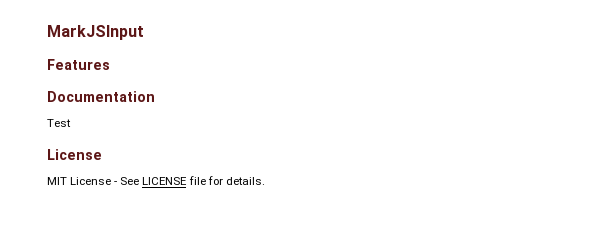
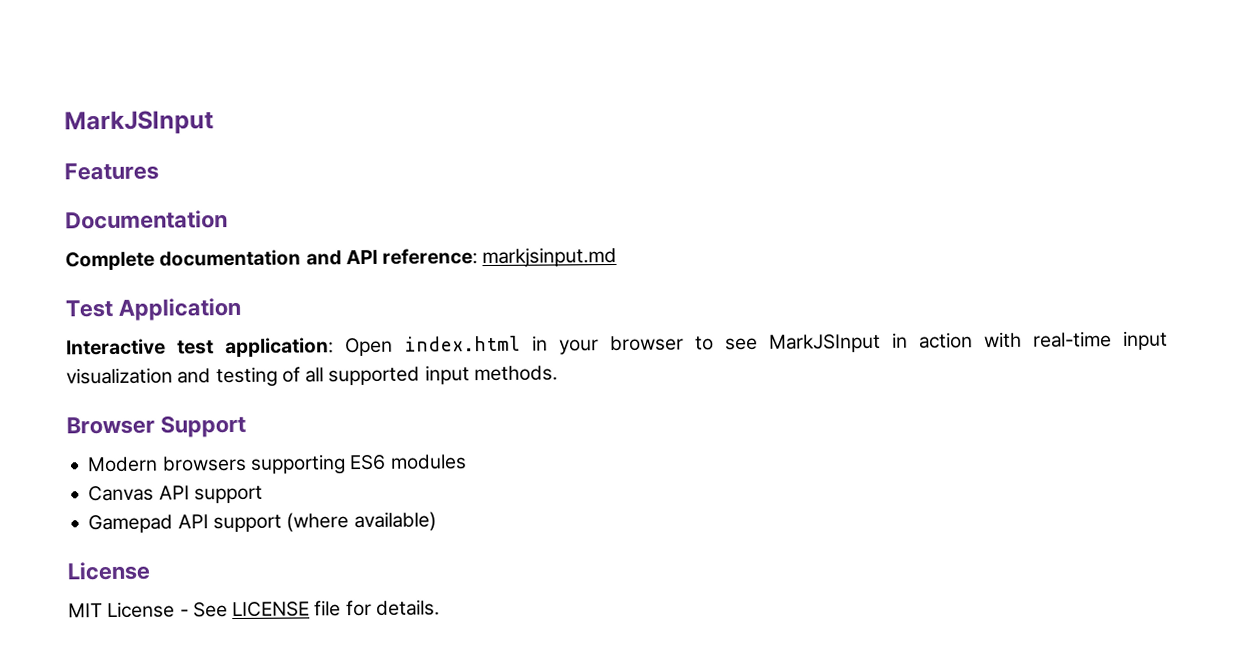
[47,119,71,127] Test -> [65,246,618,271] [65,297,242,321] [66,330,1168,358] [66,365,558,388] [66,414,247,438] [88,454,467,475] [88,485,263,504] [88,511,437,534] Complete documentation and API reference: markjsinput.md // Test Application // Interactive test application: Open index.html in your browser to see MarkJSInput in action with real-time input visualization and testing of all supported input methods. // Browser Support // Modern browsers supporting ES6 modules // Canvas API support // Gamepad API support (where available)

